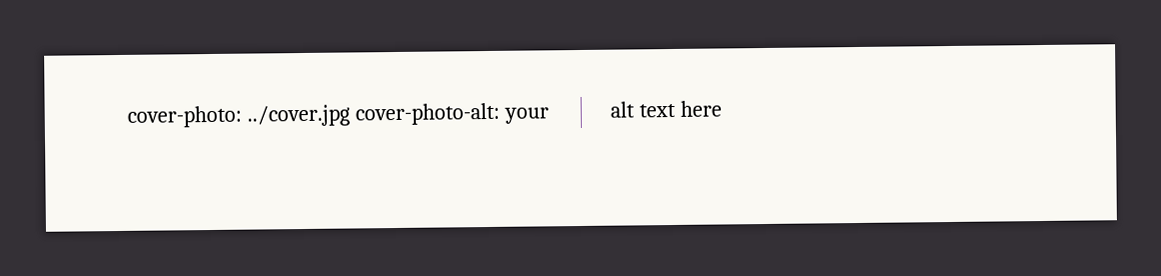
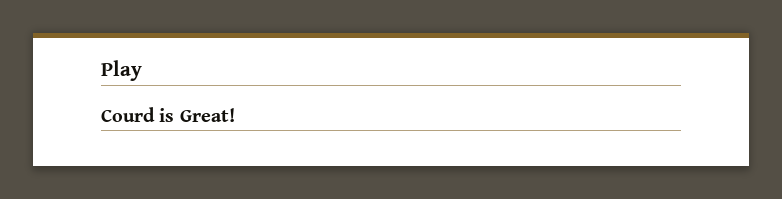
[127,100,722,128] cover-photo: ../cover.jpg cover-photo-alt: your alt text here -> [101,60,142,81] [101,107,235,122] Play // Courd is Great!

